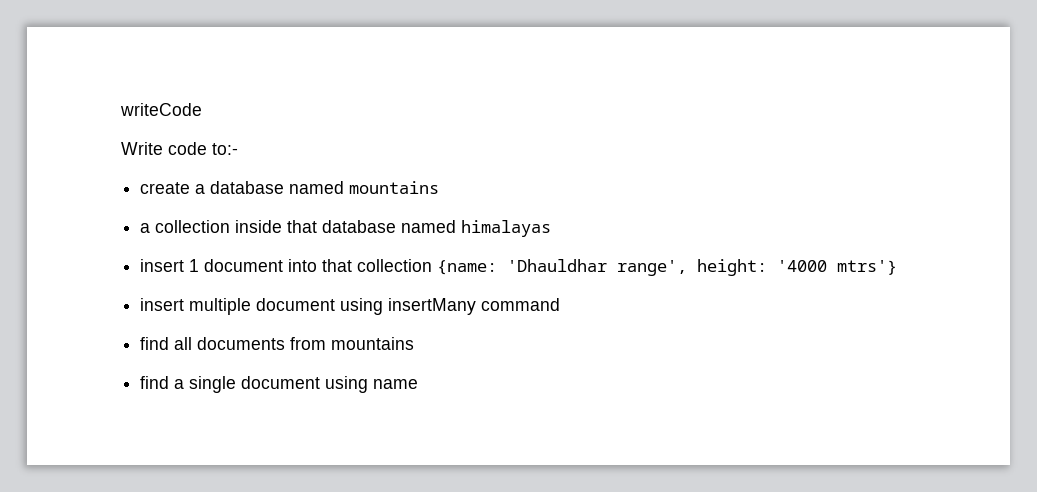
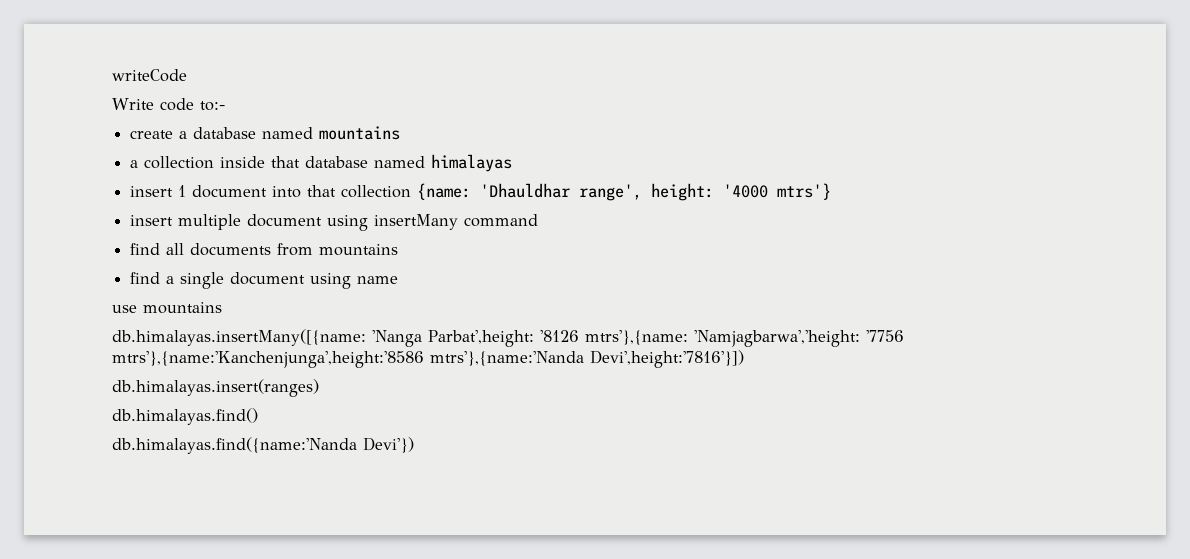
(419, 384) none -> [112,302,222,314] [112,329,904,347] [112,350,744,368] [112,379,319,397] [112,408,258,425] [112,437,414,454] // use mountains // db.himalayas.insertMany([{name: 'Nanga Parbat',height: '8126 mtrs'},{name: 'Namjagbarwa','height: '7756 mtrs'},{name:'Kanchenjunga',height:'8586 mtrs'},{name:'Nanda Devi',height:'7816'}]) // db.himalayas.insert(ranges) // db.himalayas.find() // db.himalayas.find({name:'Nanda Devi'})

